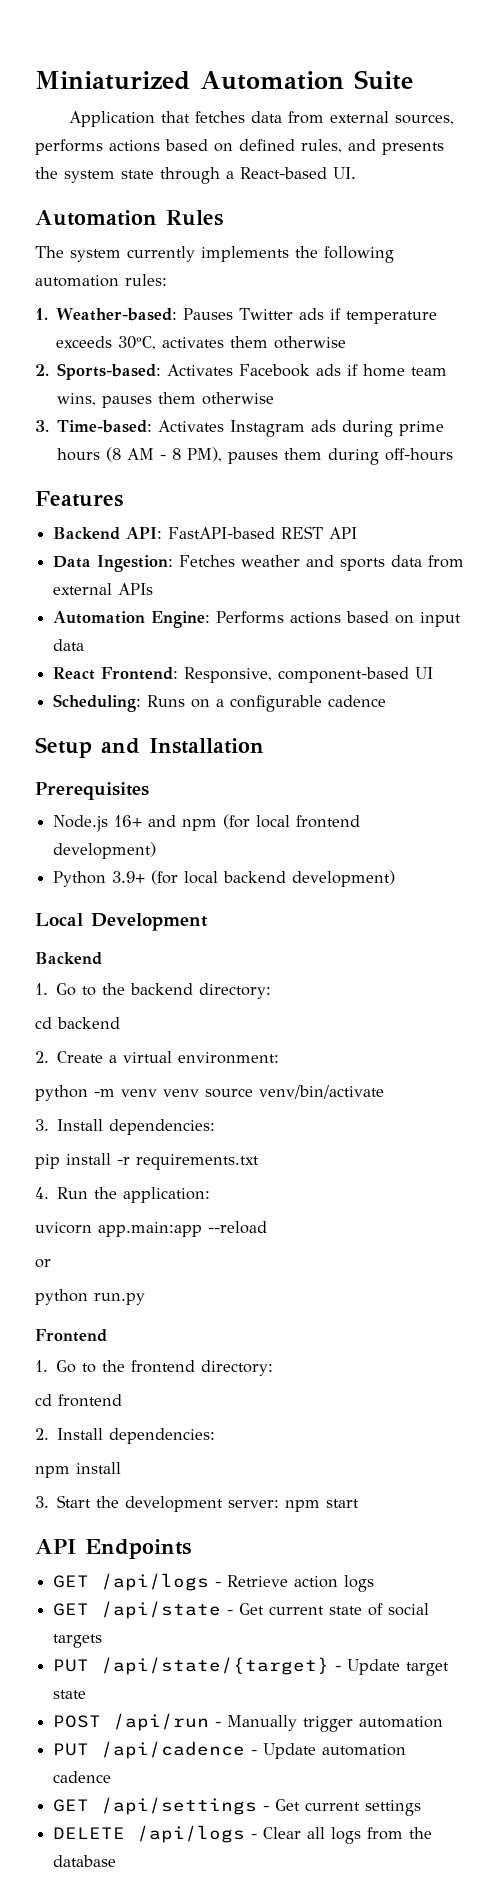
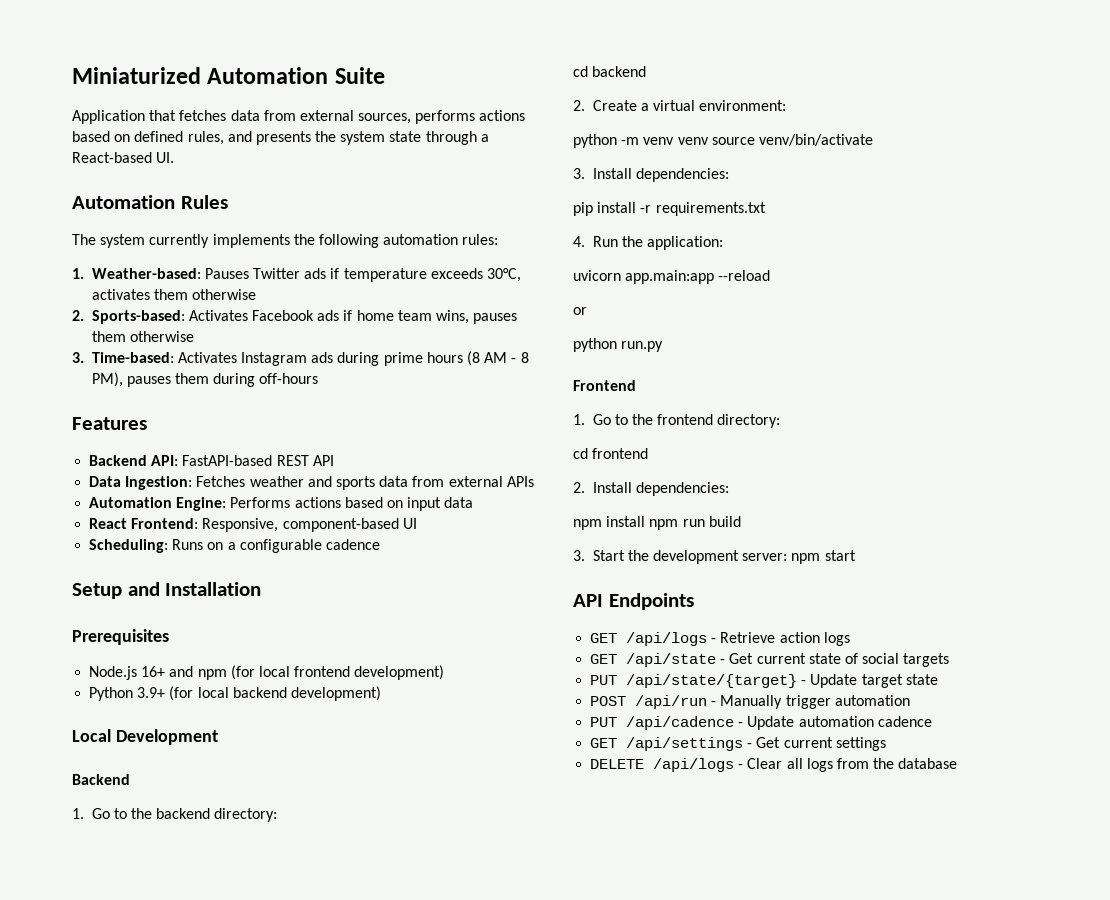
(121, 1468) none -> [649,516,741,530] npm run build

